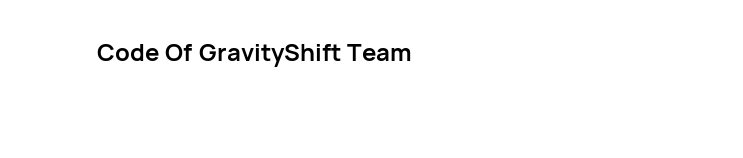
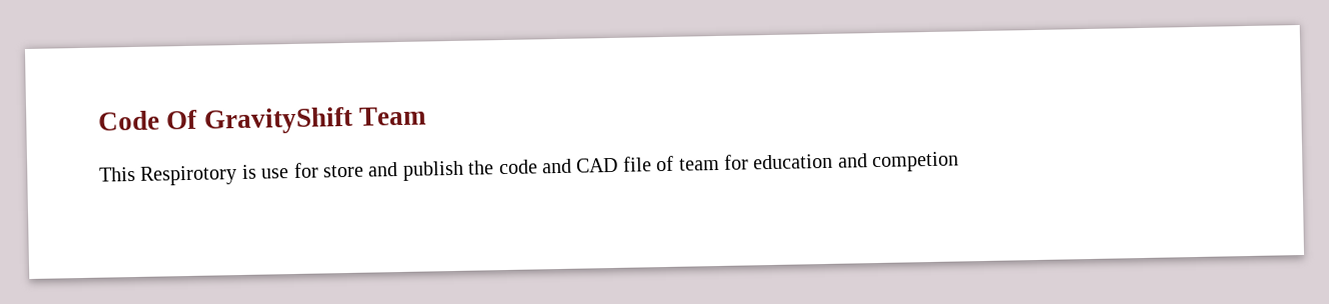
(413, 52) none -> [99,151,960,186] // This Respirotory is use for store and publish the code and CAD file of team for education and competion

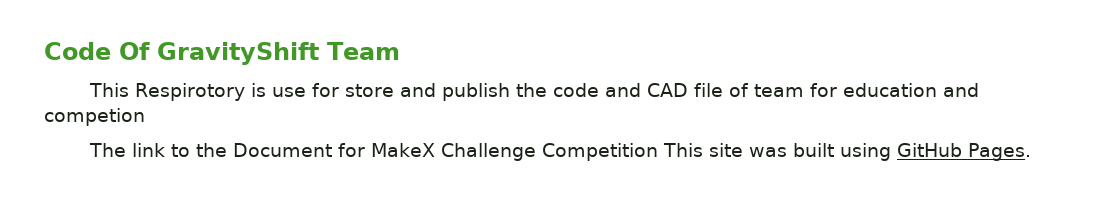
(960, 162) none -> [89,143,1032,161] // The link to the Document for MakeX Challenge Competition This site was built using GitHub Pages.

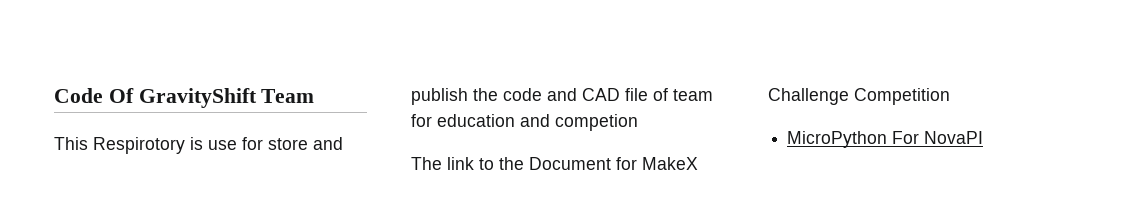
[663,143,1032,161] This site was built using GitHub Pages. -> [787,131,984,148] // MicroPython For NovaPI

